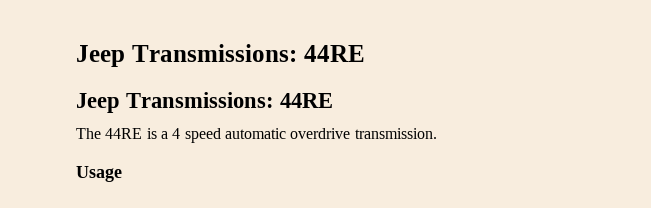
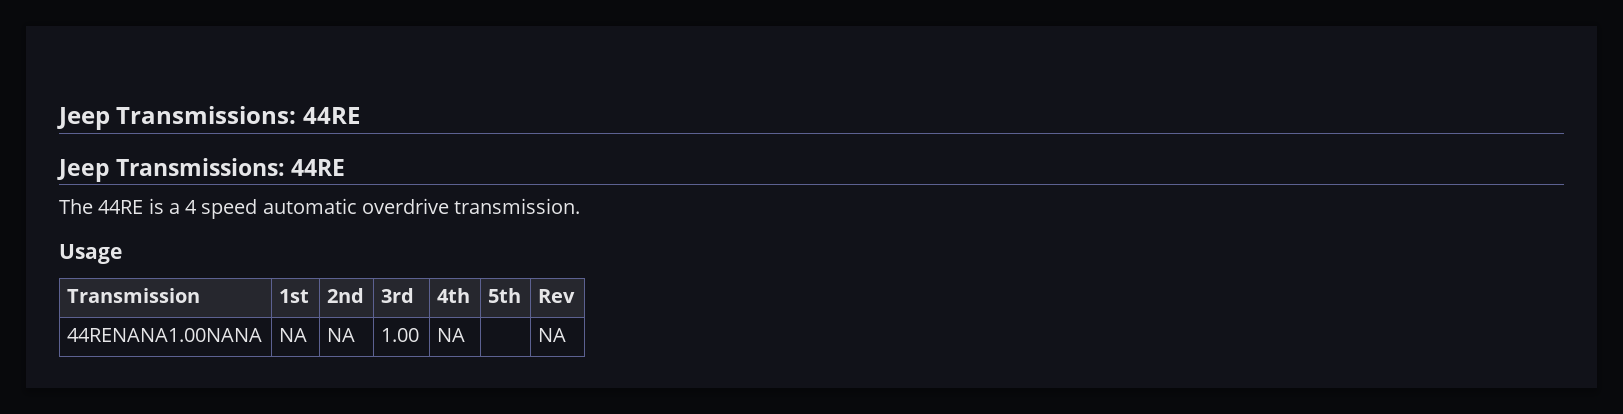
(122, 174) none -> [67,288,201,303] [279,289,310,303] [327,288,365,303] [381,288,415,303] [437,288,471,303] [488,288,522,303] [538,289,576,303] [67,328,263,342] [279,328,308,342] [327,328,356,342] [381,328,420,342] [437,328,466,342] [538,328,567,342] // Transmission | 1st | 2nd | 3rd | 4th | 5th | Rev // 44RENANA1.00NANA | NA | NA | 1.00 | NA | | NA

